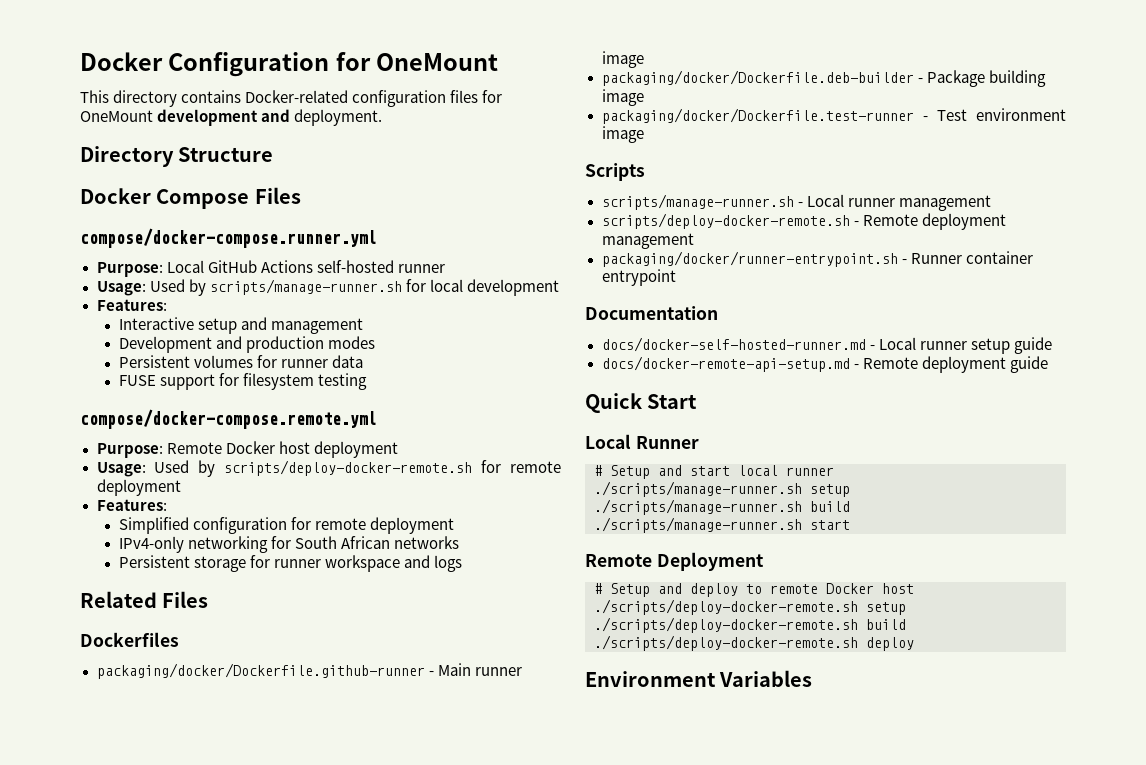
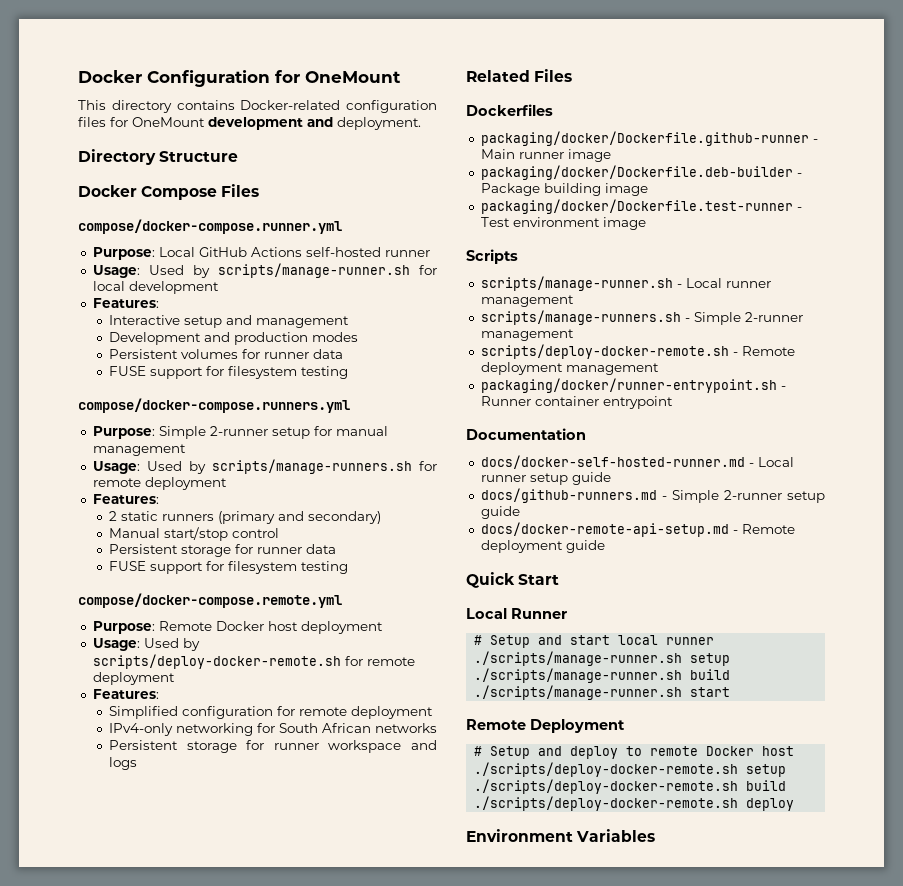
(368, 381) none -> [78,398,350,413] [92,426,388,439] [92,444,186,456] [92,459,437,474] [92,477,227,490] [92,494,159,504] [108,511,381,524] [108,527,279,541] [108,544,336,557] [108,561,348,574] // compose/docker-compose.runners.yml // Purpose: Simple 2-runner setup for manual management // Usage: Used by scripts/manage-runners.sh for remote deployment // Features: // 2 static runners (primary and secondary) // Manual start/stop control // Persistent storage for runner data // FUSE support for filesystem testing
(991, 203) none -> [480,310,803,325] [480,329,574,341] // scripts/manage-runners.sh - Simple 2-runner management
(1052, 345) none -> [480,488,825,503] [480,506,520,519] // docs/github-runners.md - Simple 2-runner setup guide

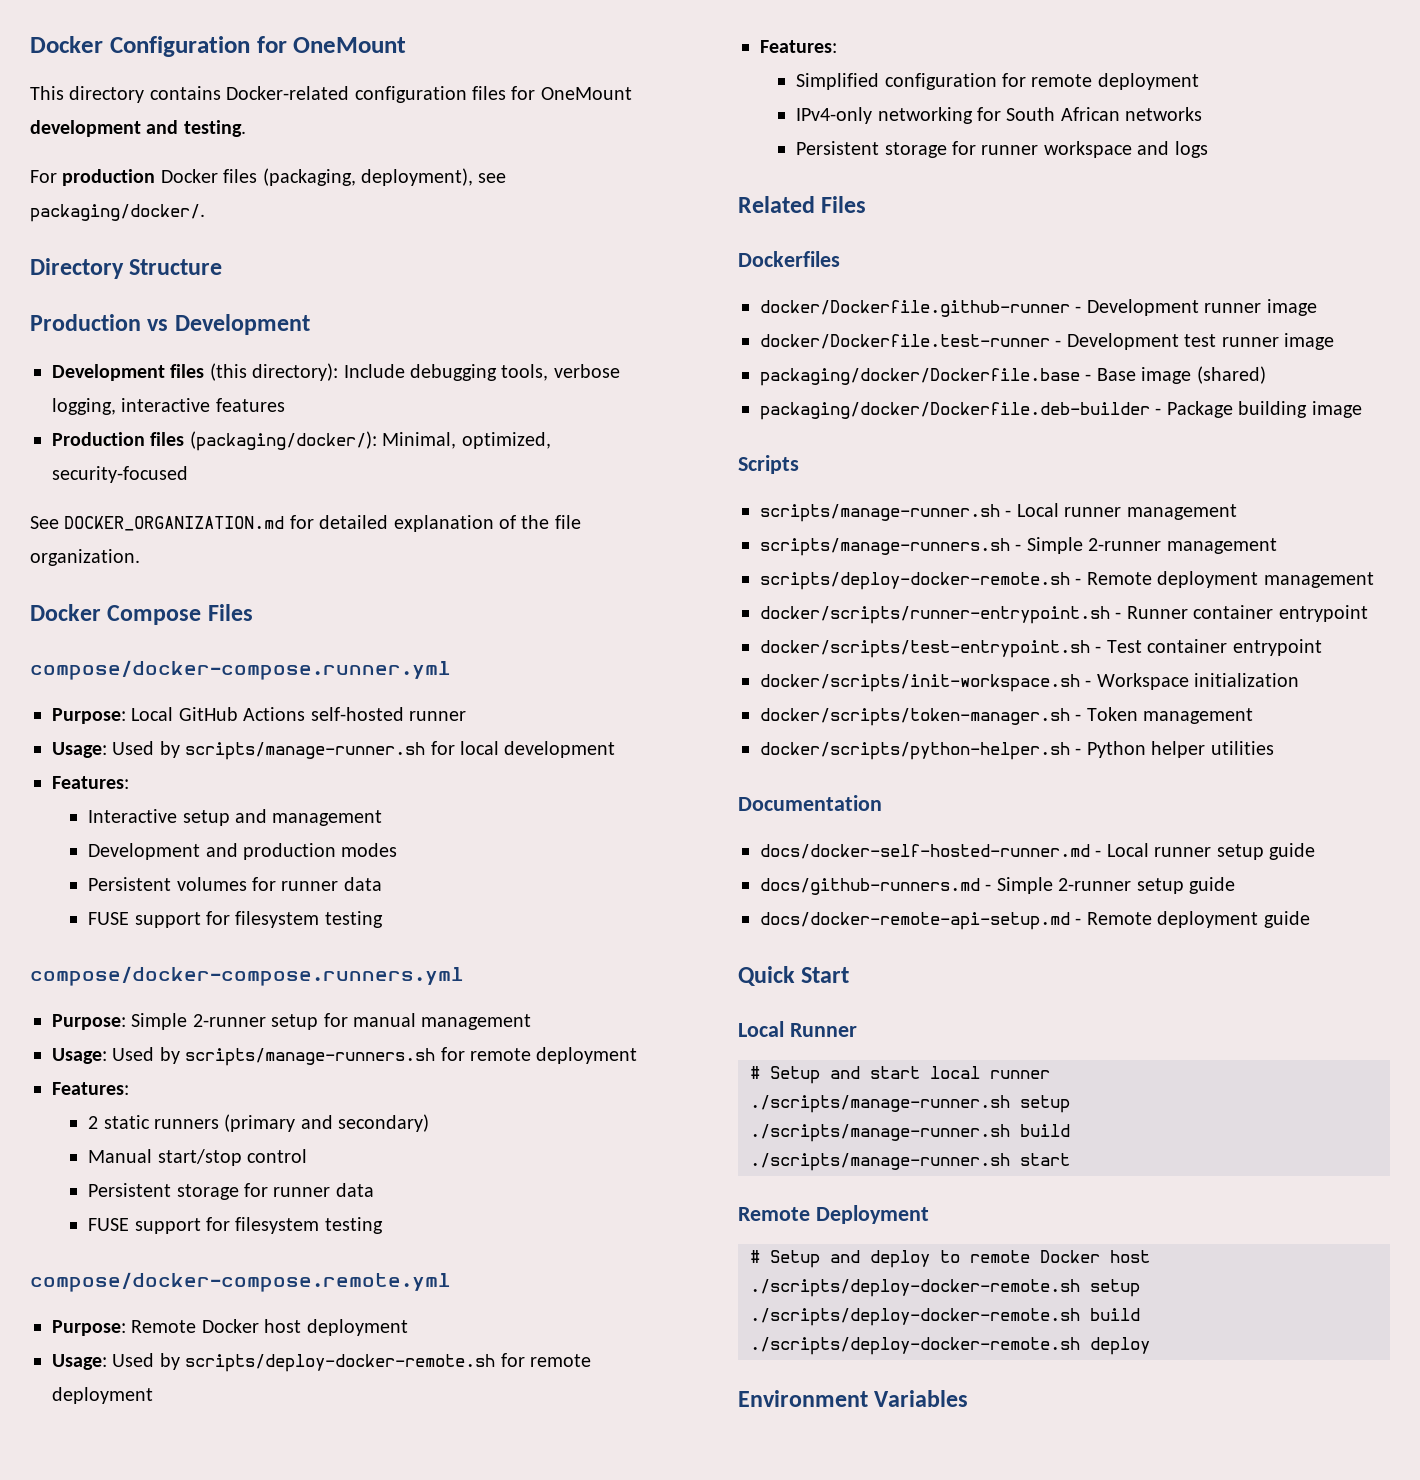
[337,117,421,130] [78,149,239,165] deployment. // Directory Structure -> [183,120,246,137] [30,168,507,186] [30,204,205,222] [30,258,223,279] [30,314,310,335] [52,363,620,381] [52,398,285,415] [52,431,551,451] [52,466,188,483] [30,515,581,532] [30,549,140,566] testing. // For production Docker files (packaging, deployment), see packaging/docker/. // Directory Structure // Production vs Development // Development files (this directory): Include debugging tools, verbose logging, interactive features // Production files (packaging/docker/): Minimal, optimized, security-focused // See DOCKER_ORGANIZATION.md for detailed explanation of the file organization.
[480,131,818,146] [480,149,611,162] packaging/docker/Dockerfile.github-runner - Main runner image -> [760,299,1317,317] [760,333,1334,350] [760,366,1266,386] docker/Dockerfile.github-runner - Development runner image // docker/Dockerfile.test-runner - Development test runner image // packaging/docker/Dockerfile.base - Base image (shared)
[480,199,802,214] [480,217,646,230] // packaging/docker/Dockerfile.test-runner - Test environment image -> (1362, 409) none
[480,378,777,393] packaging/docker/runner-entrypoint.sh -> [760,606,1110,624] docker/scripts/runner-entrypoint.sh
(673, 402) none -> [760,639,1322,658] [760,673,1300,692] [760,707,1254,726] [760,741,1274,760] // docker/scripts/test-entrypoint.sh - Test container entrypoint // docker/scripts/init-workspace.sh - Workspace initialization // docker/scripts/token-manager.sh - Token management // docker/scripts/python-helper.sh - Python helper utilities

